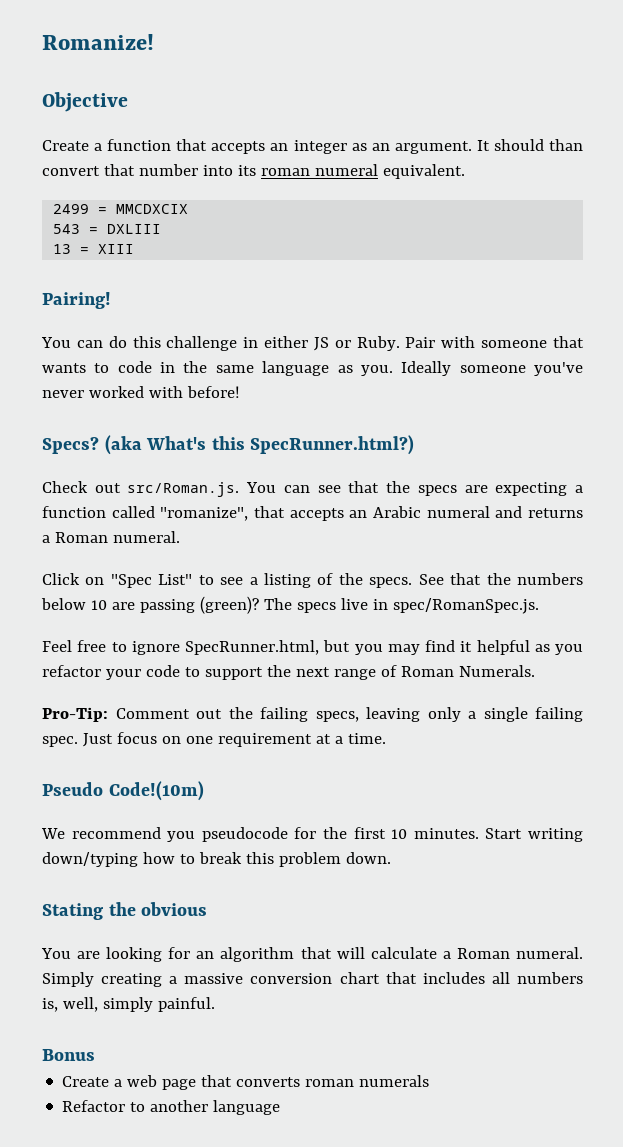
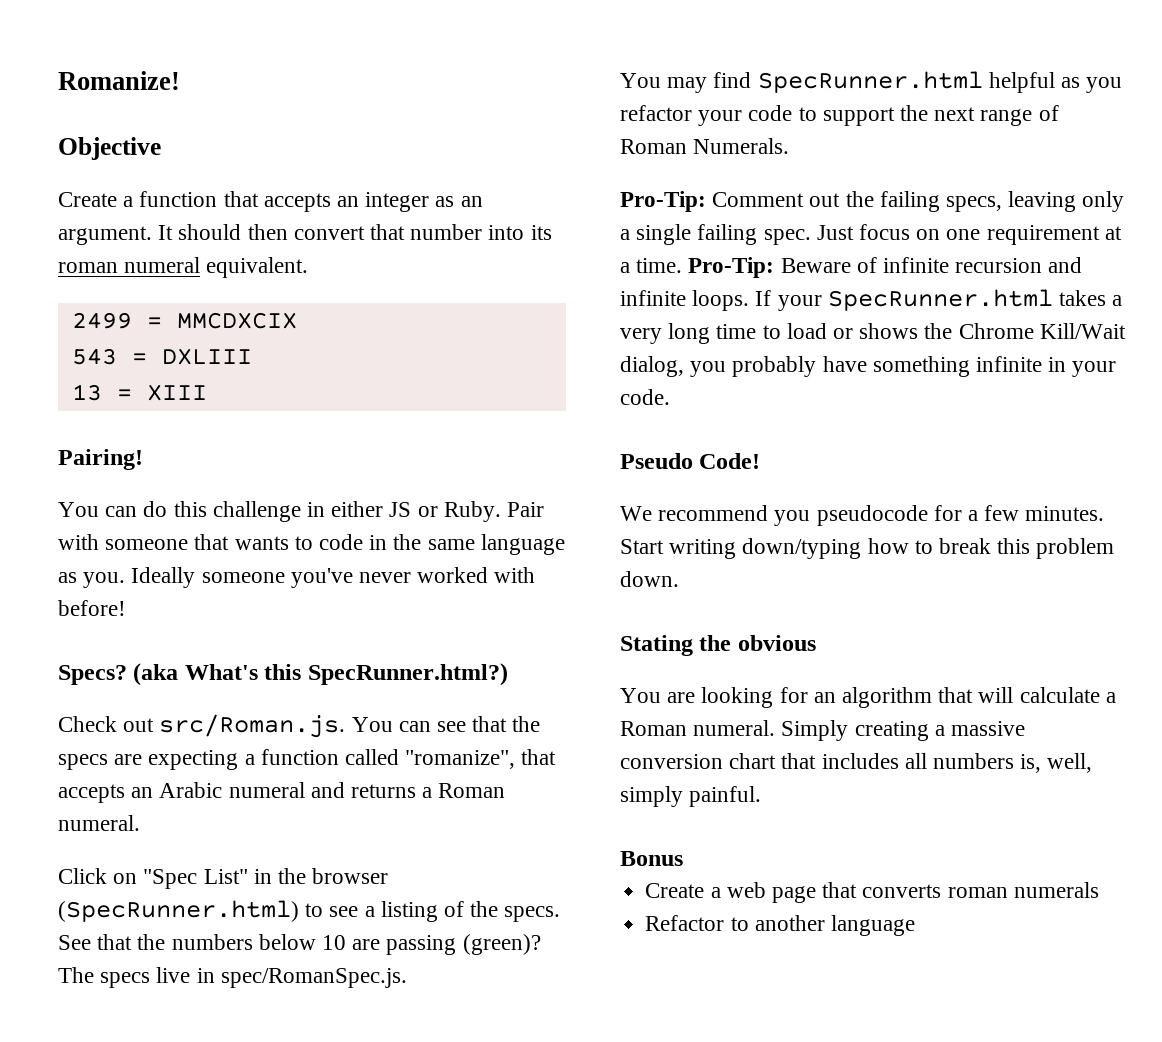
[548,139,583,151] than -> [247,224,288,240] then
(193, 579) none -> [253,868,389,884] [58,900,299,922] in the browser (SpecRunner.html)
[42,640,383,655] Feel free to ignore SpecRunner.html, but you -> [620,73,661,88] You
[460,641,473,652] it -> [757,71,983,93] SpecRunner.html
(386, 738) none -> [688,257,1083,278] [620,289,1123,311] [620,323,1126,344] [620,356,1117,377] [620,389,670,405] Pro-Tip: Beware of infinite recursion and infinite loops. If your SpecRunner.html takes a very long time to load or shows the Chrome Kill/Wait dialog, you probably have something infinite in your code.
[108,781,204,801] Code!(10m) -> [699,453,761,469] Code!
[323,827,408,839] the first 10 -> [968,505,1020,521] a few

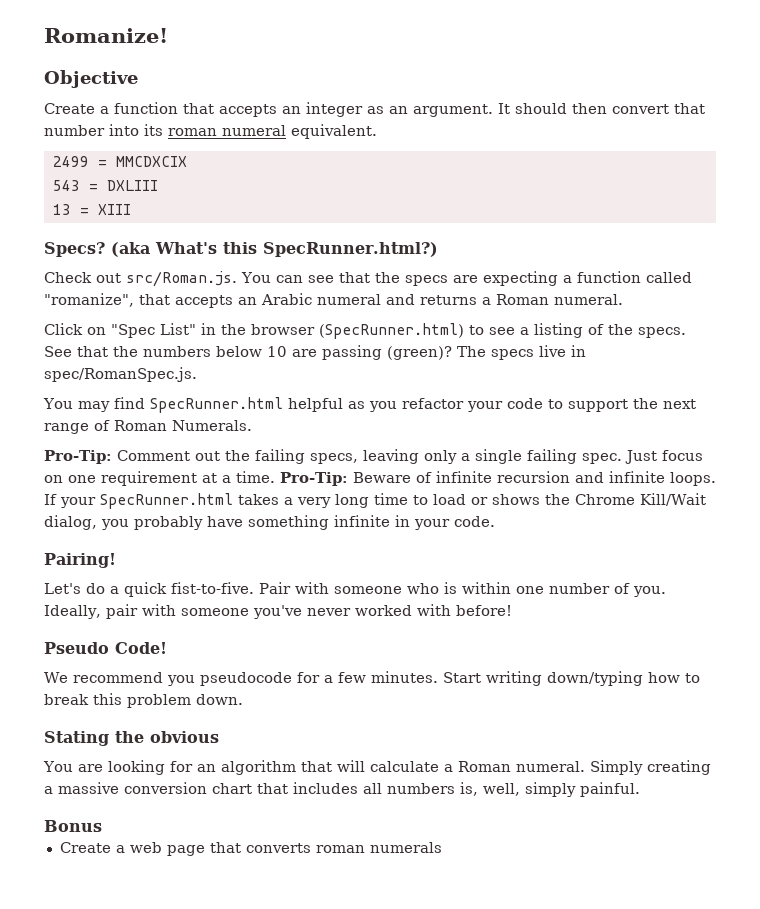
[58,449,143,470] [58,501,545,522] [58,534,565,555] [58,567,536,588] [58,600,126,616] // Pairing! // You can do this challenge in either JS or Ruby. Pair with someone that wants to code in the same language as you. Ideally someone you've never worked with before! -> (131, 209) none
(670, 397) none -> [44,553,116,568] [44,582,666,597] [44,604,512,619] // Pairing! // Let's do a quick fist-to-five. Pair with someone who is within one number of you. Ideally, pair with someone you've never worked with before!
[645,915,915,936] // Refactor to another language -> (442, 847) none

